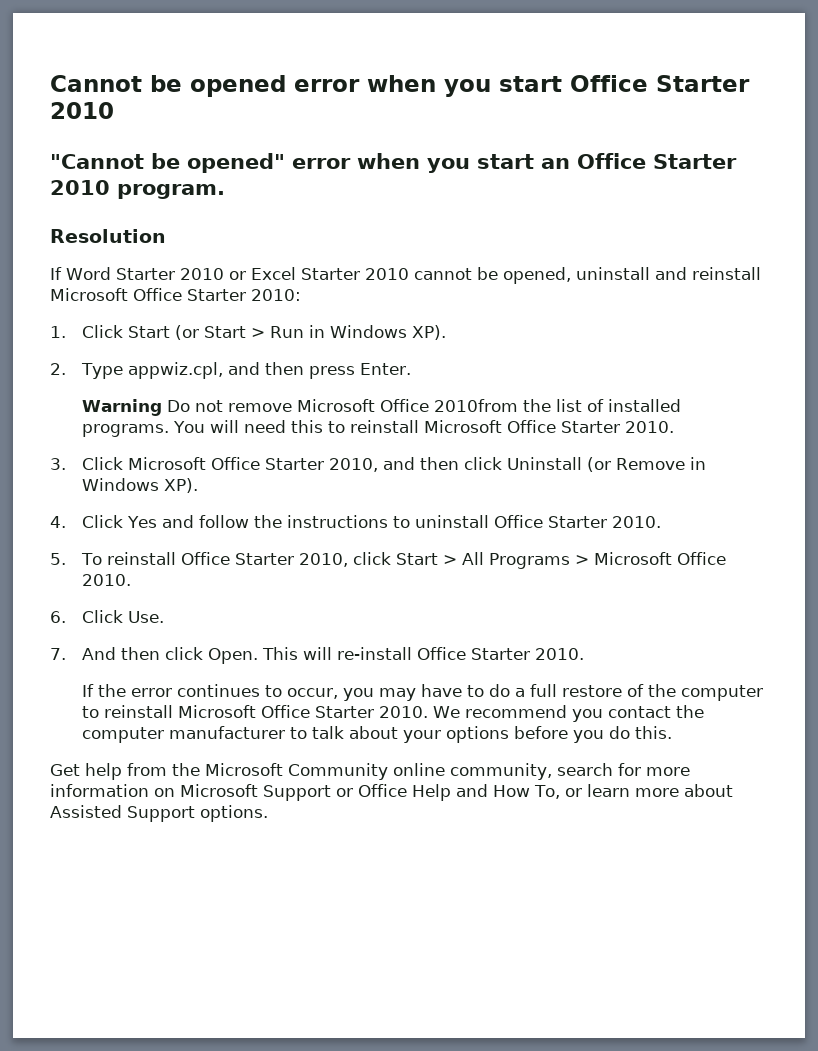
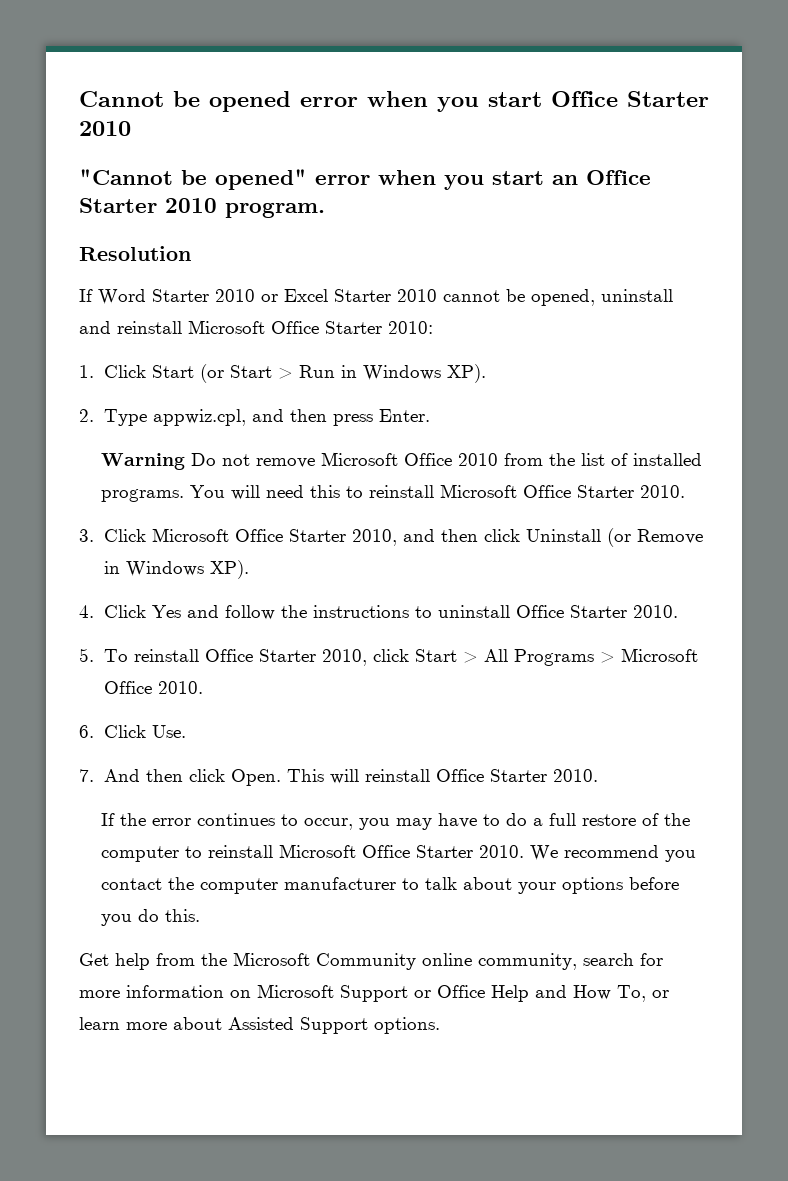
[433,399,518,412] 2010from -> [458,453,544,466] 2010 from
[336,647,412,660] re-install -> [364,769,430,782] reinstall

